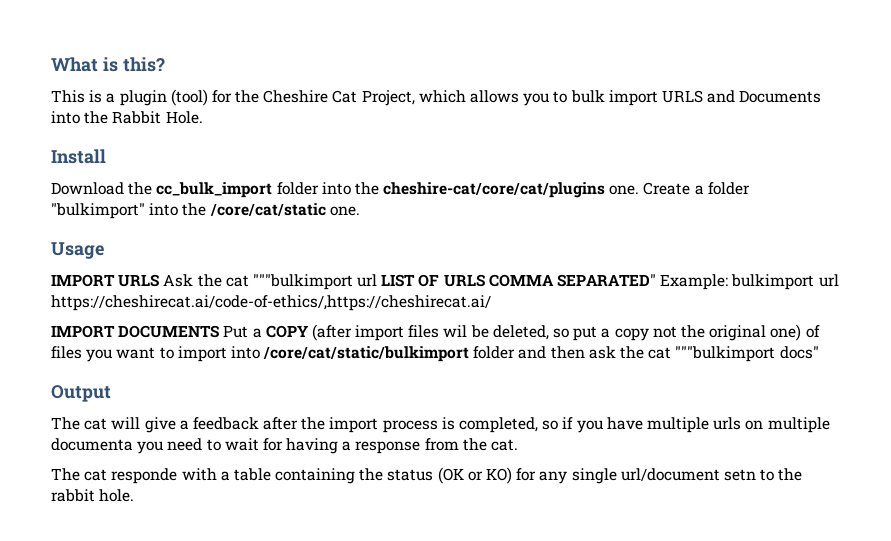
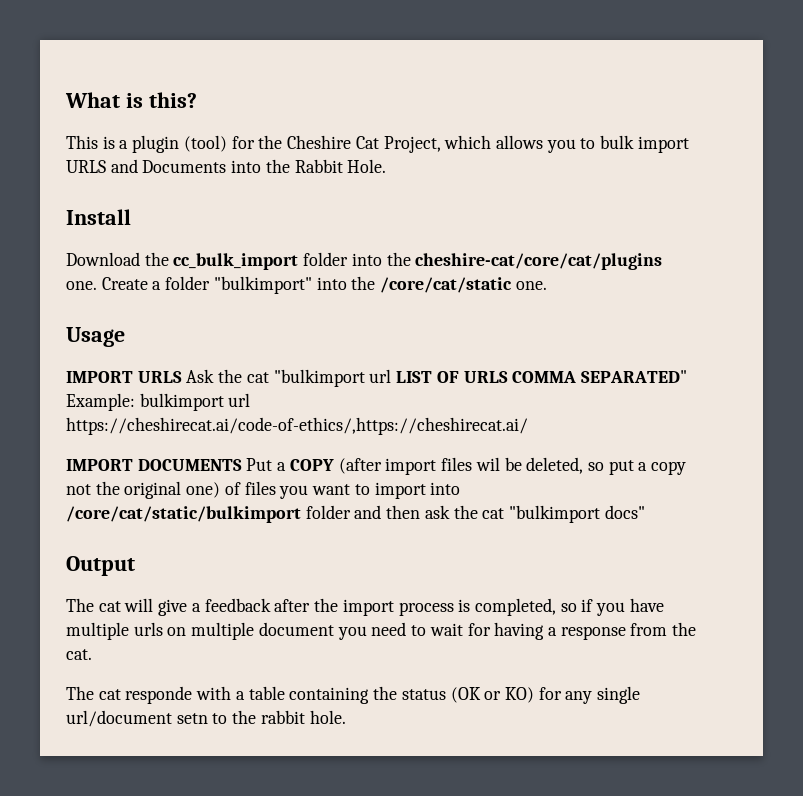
[252,274,353,290] """bulkimport -> [273,369,365,387] "bulkimport
[675,346,776,362] """bulkimport -> [509,505,601,523] "bulkimport
[51,438,133,451] documenta -> [258,622,334,636] document

